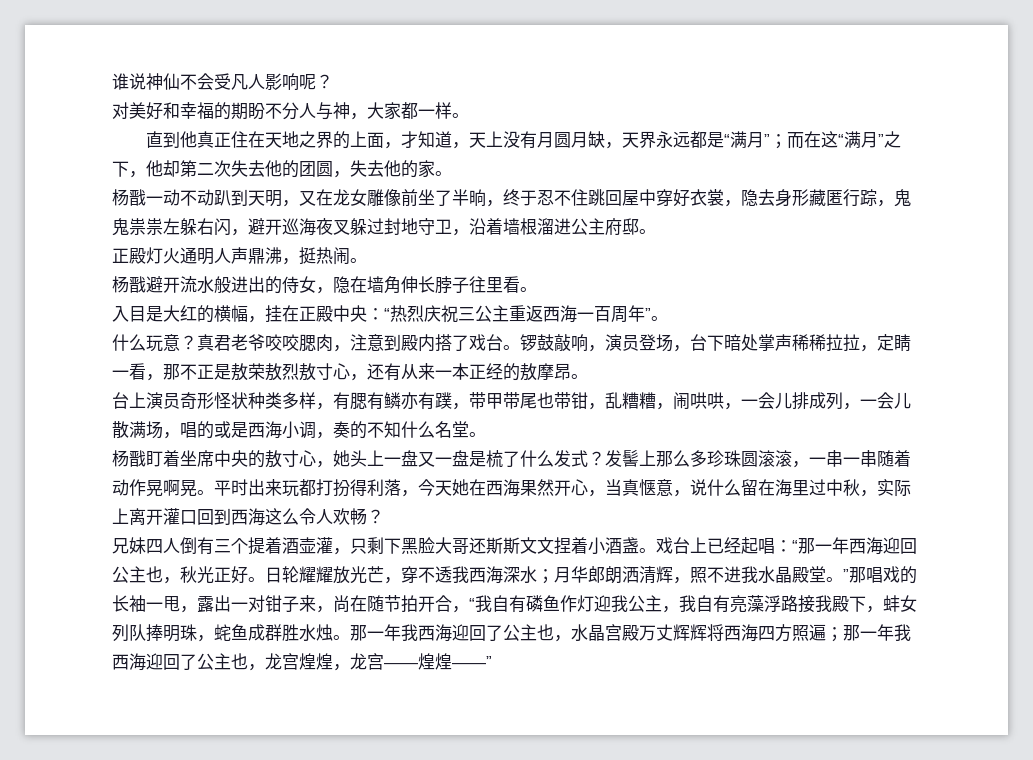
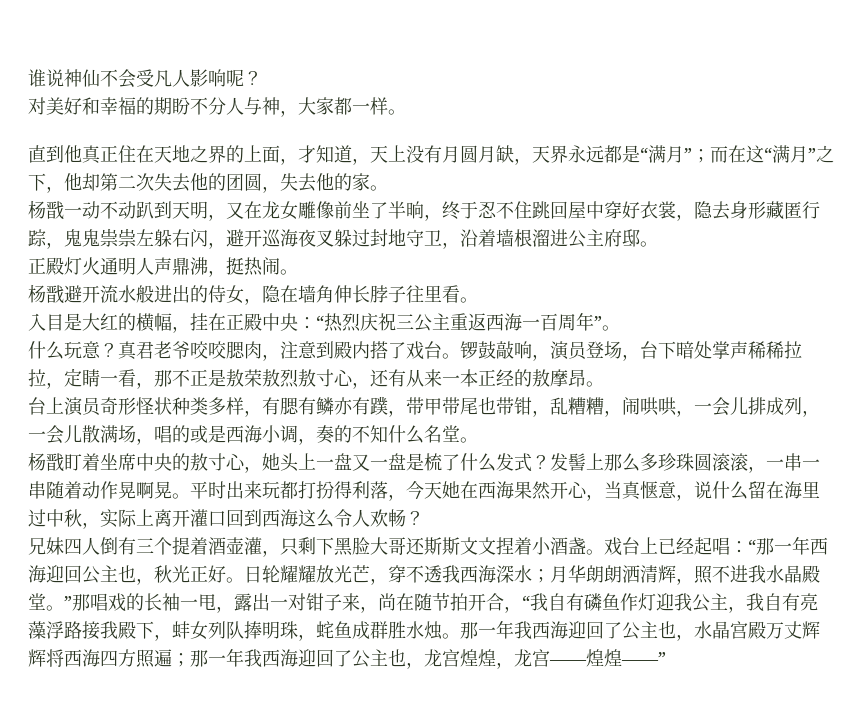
[588,566,605,583] 郎 -> [586,565,604,583] 朗

